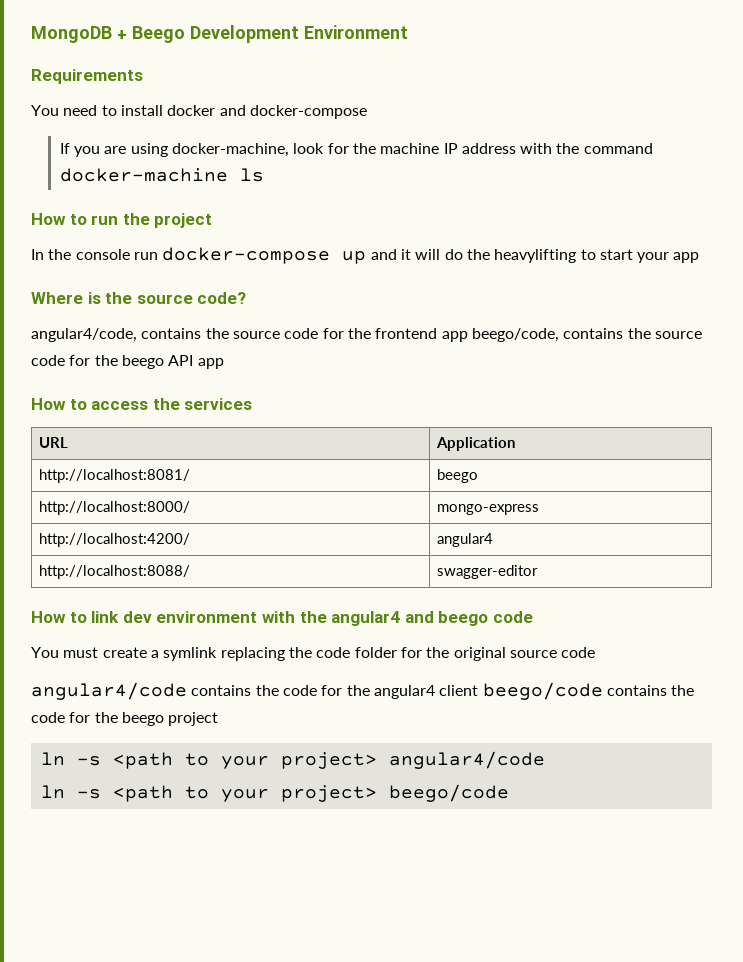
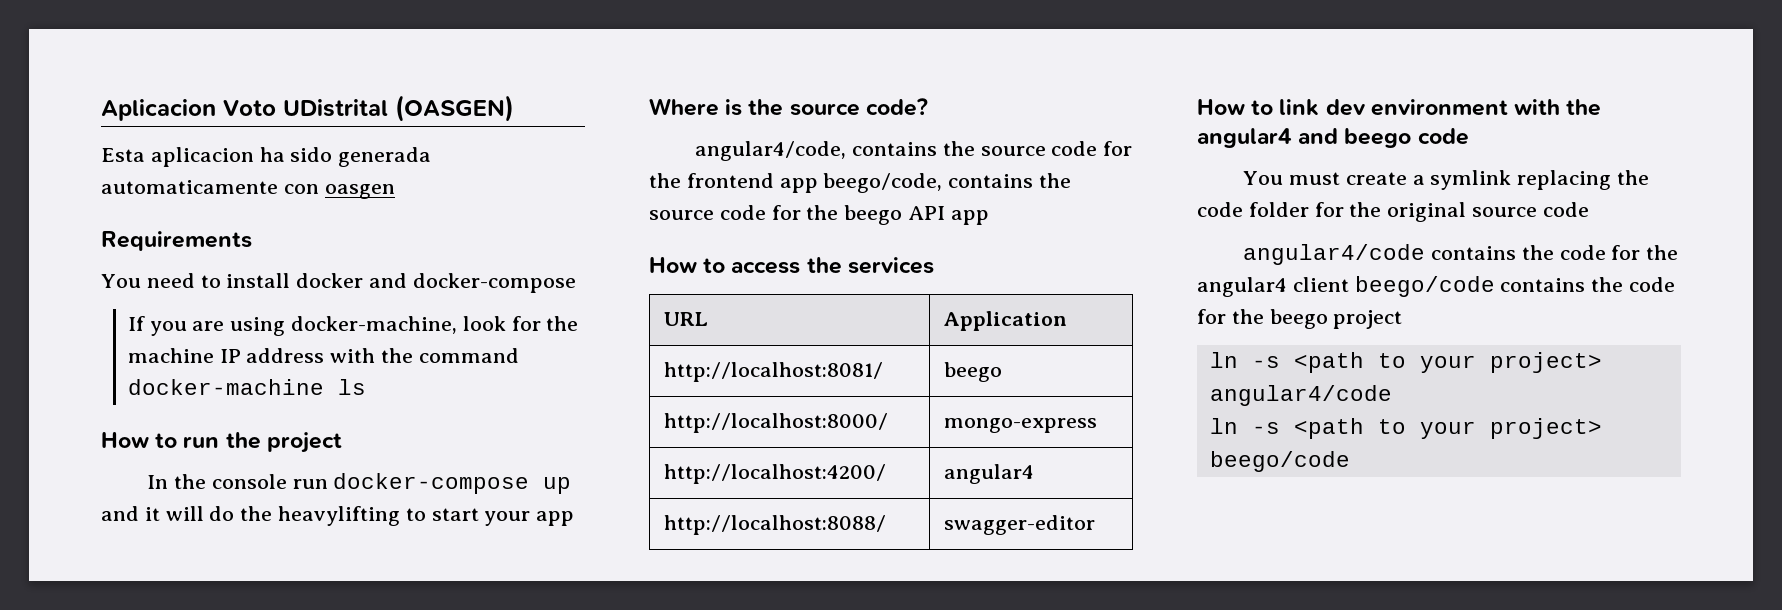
[31,25,408,43] MongoDB + Beego Development Environment -> [101,95,514,122] [101,147,432,167] [101,180,395,199] Aplicacion Voto UDistrital (OASGEN) // Esta aplicacion ha sido generada automaticamente con oasgen

